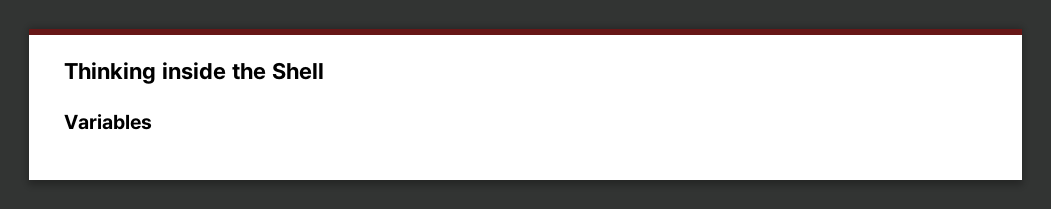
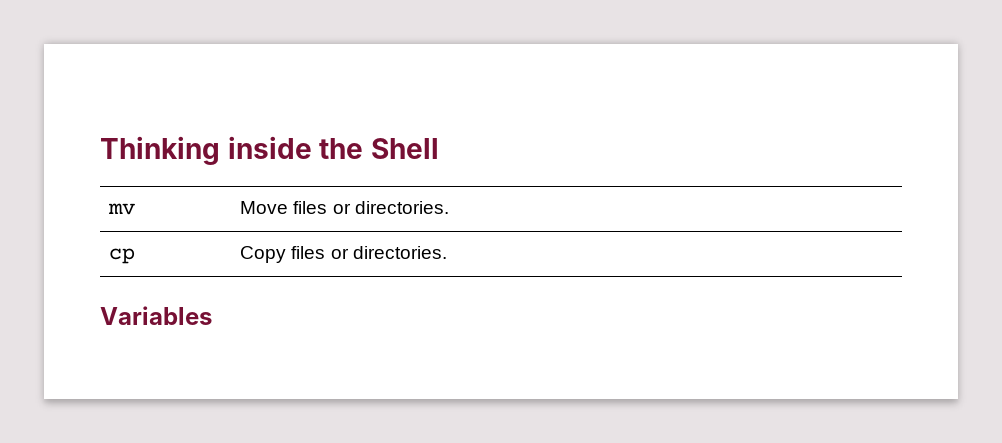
(325, 71) none -> [108,203,136,215] [240,201,449,214] [109,248,136,264] [240,246,447,263] // mv | Move files or directories. // cp | Copy files or directories.

